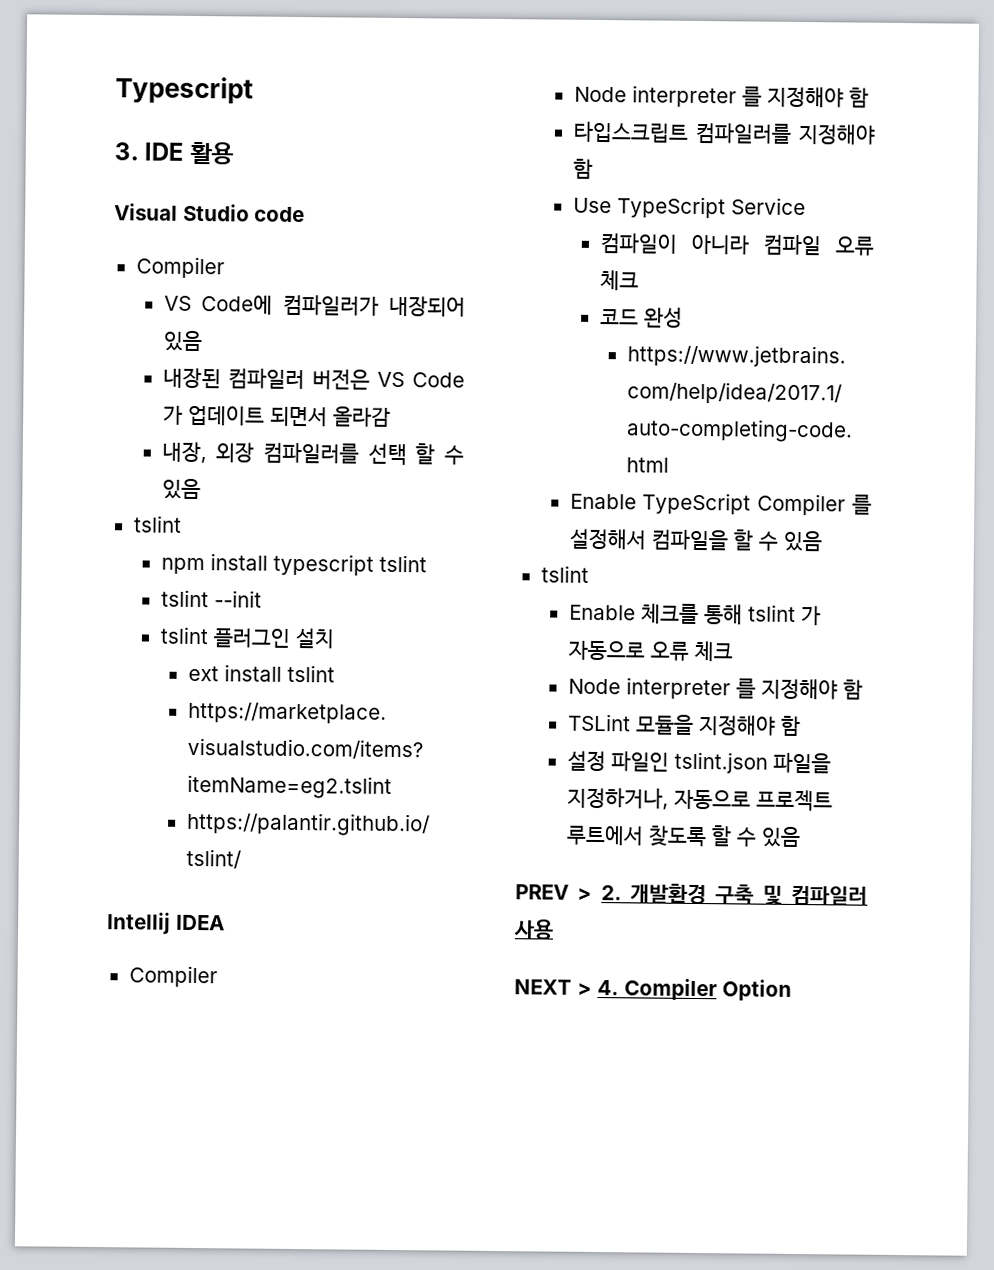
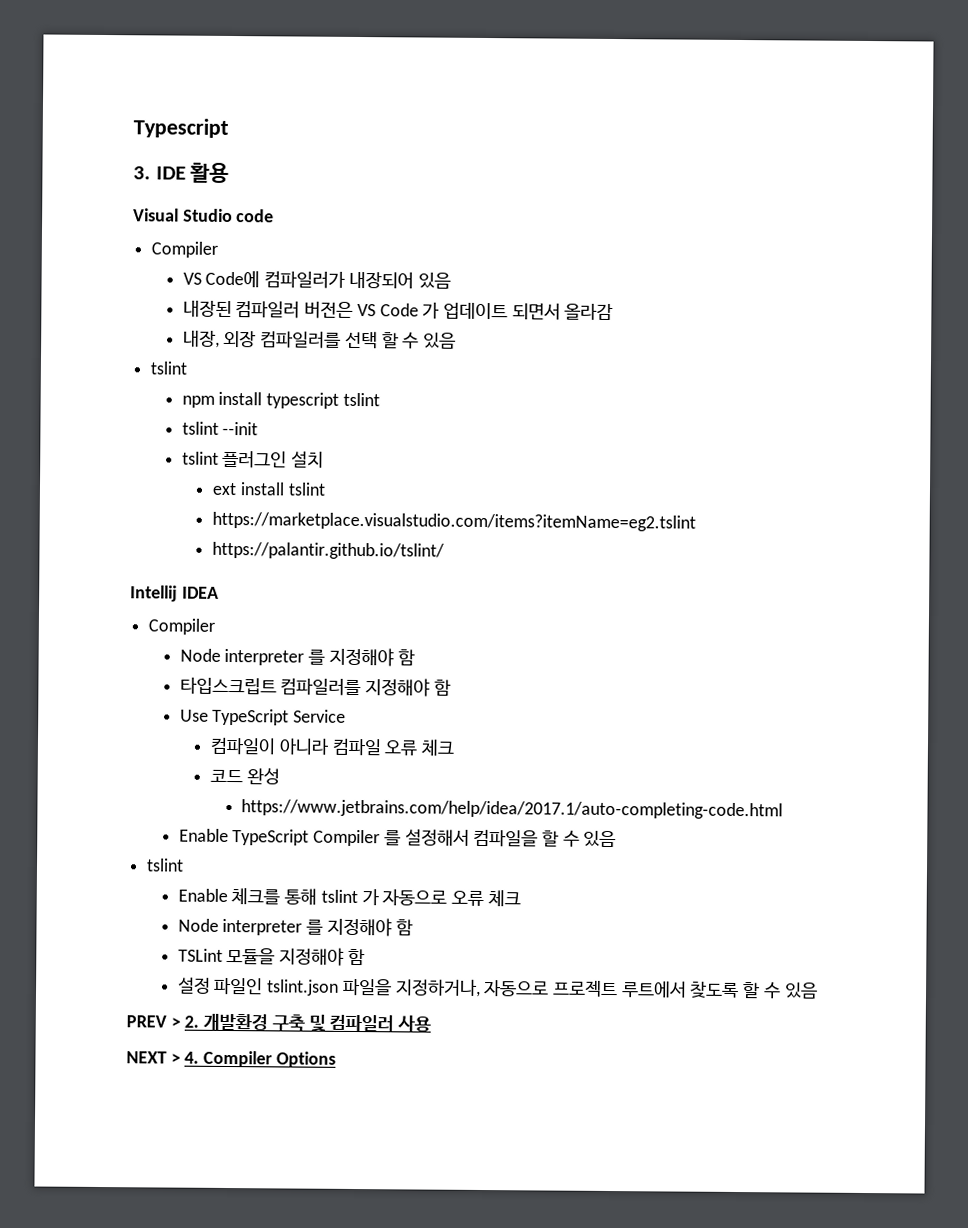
[722,979,792,1001] Option -> [275,1051,336,1068] Options

